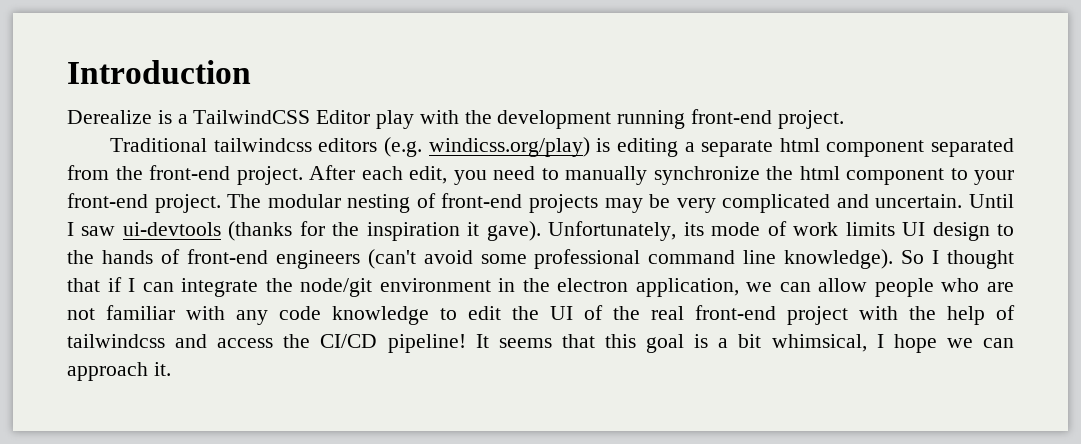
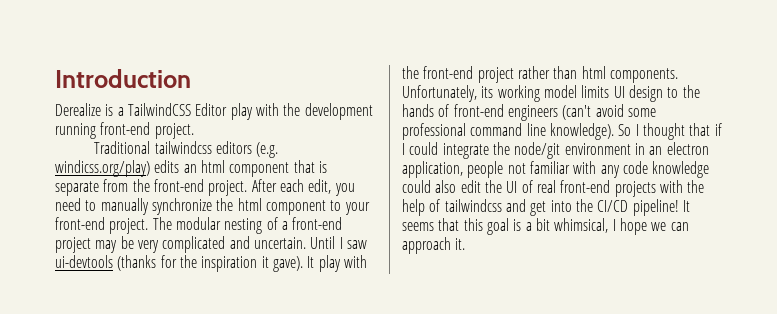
[596,138,1014,157] is editing a separate html component separated -> [154,160,327,177] [55,181,99,196] edits an html component that is separate
[441,193,598,213] front-end projects -> [281,217,343,230] [55,237,91,253] a front-end project
[548,221,839,241] Unfortunately, its mode of work -> [307,255,367,272] [402,66,678,83] [402,85,577,102] It play with the front-end project rather than html components. Unfortunately, its working model
[142,282,174,292] can -> [409,142,439,155] could
[522,278,550,292] the -> [649,146,663,155] an
[746,278,1014,297] we can allow people who are -> [467,161,504,178] people
[440,308,457,320] to -> [402,180,457,193] could also
[613,306,640,320] the -> (533, 186) none
[787,306,848,325] project -> [614,181,656,197] projects
[217,338,274,348] access -> [530,200,572,216] get into

